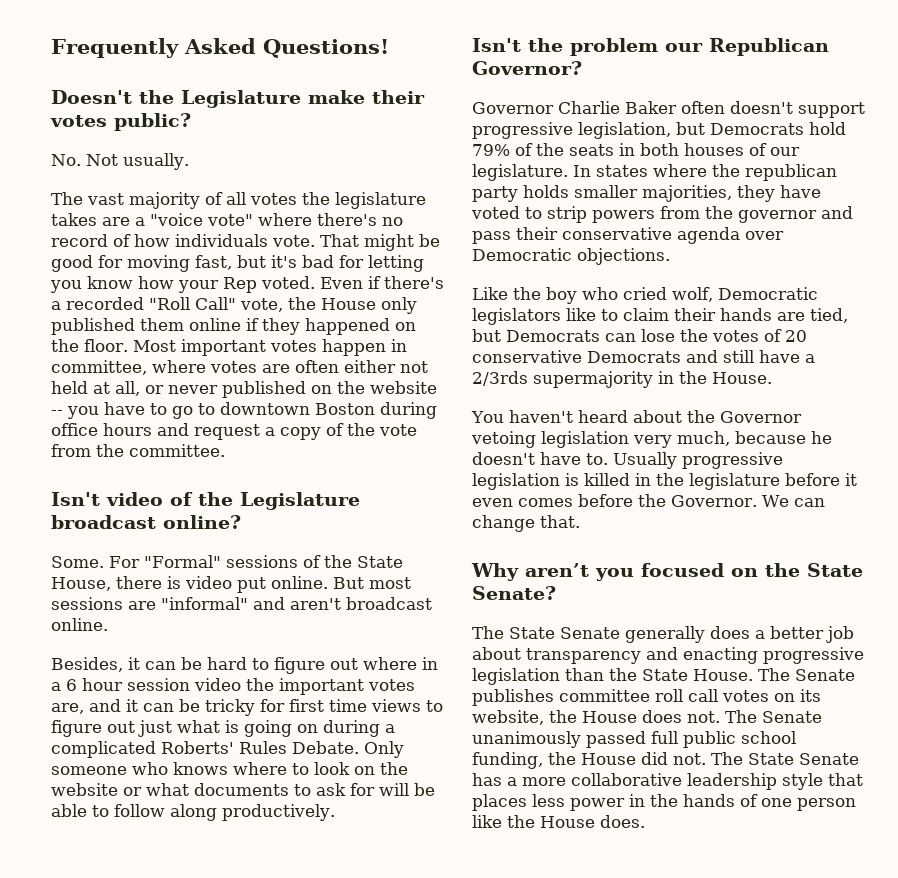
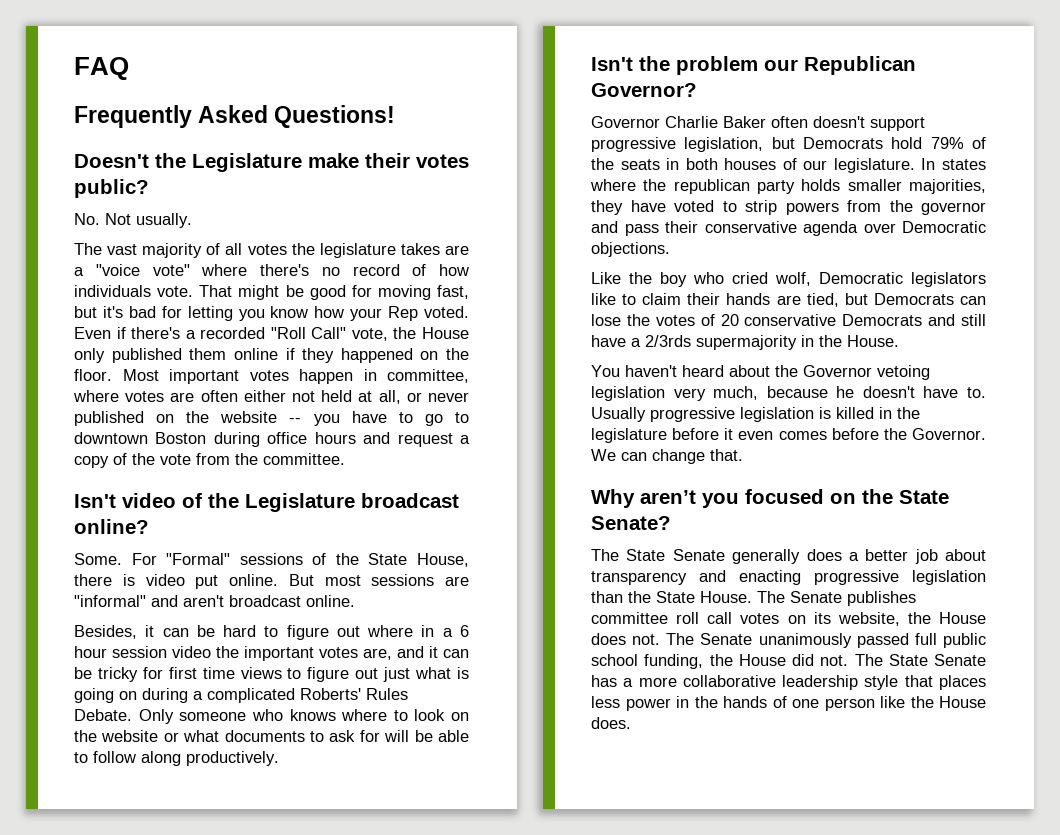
(51, 48) none -> [74,57,129,80] FAQ //

